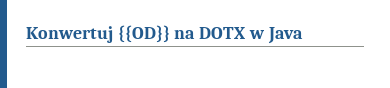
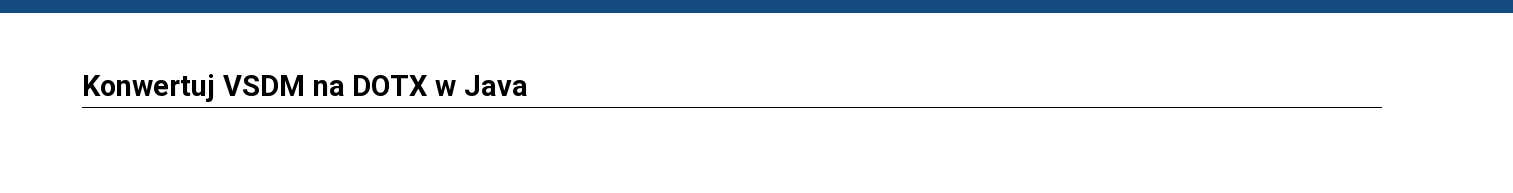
[117,25,170,43] {{OD}} -> [222,75,305,96] VSDM

